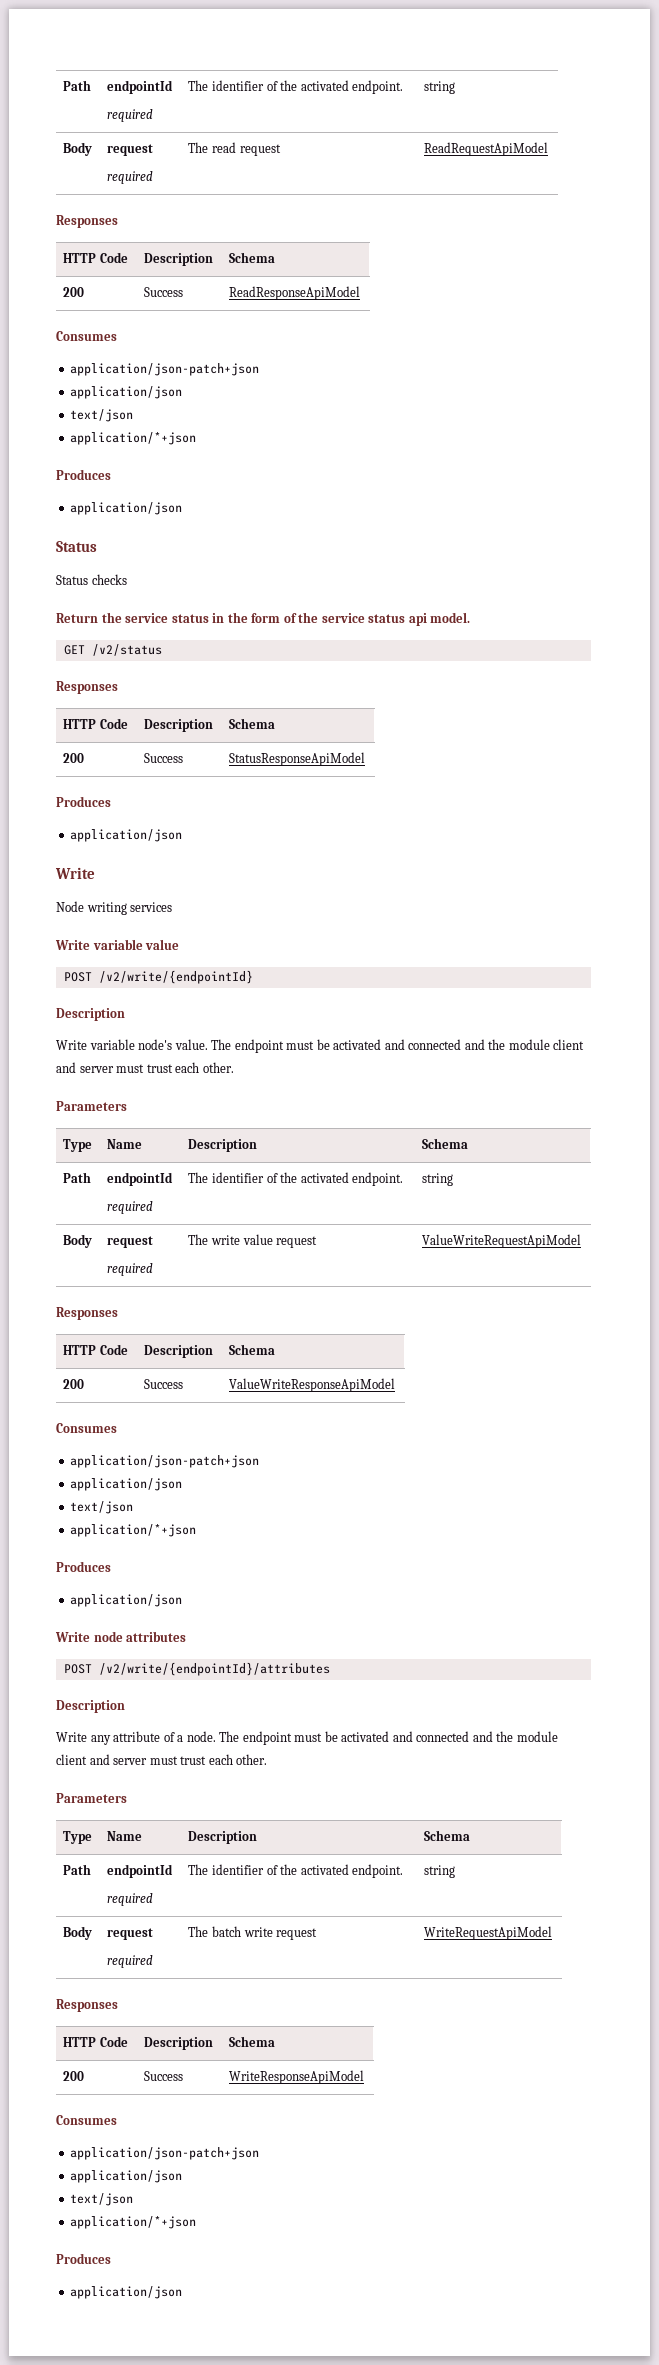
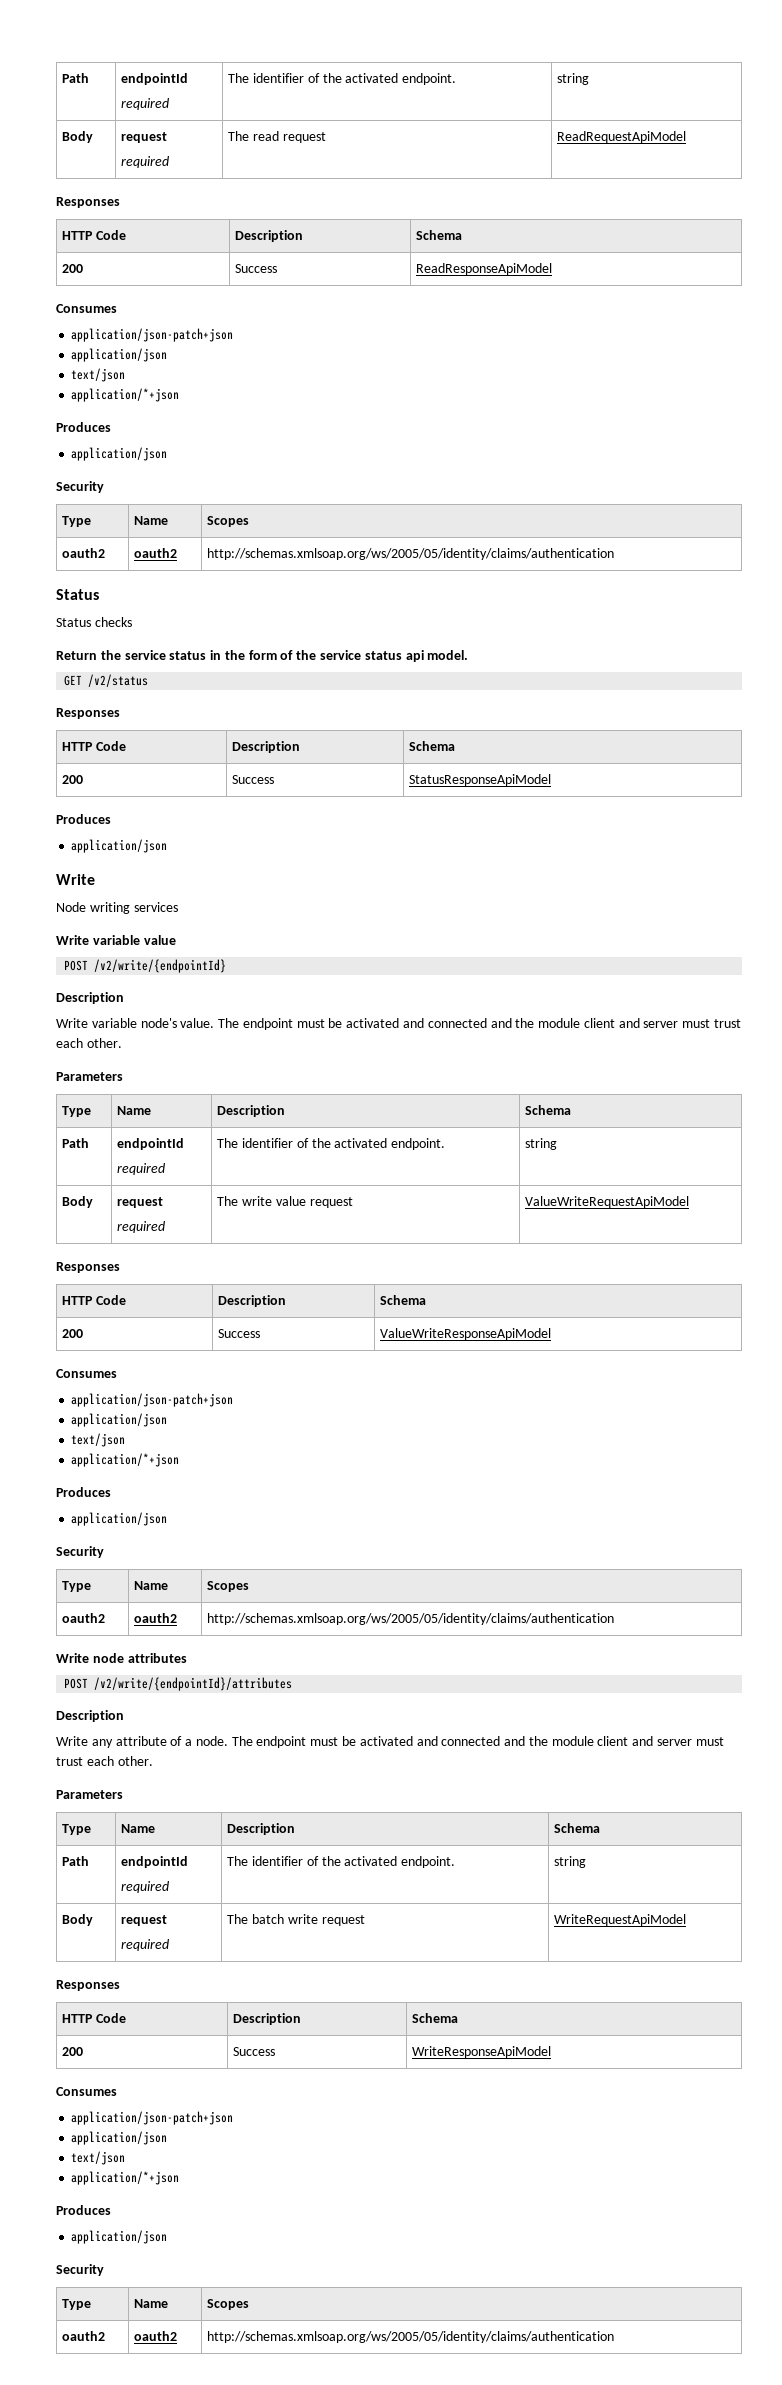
(183, 508) none -> [56,481,104,493] [62,516,92,527] [134,516,169,525] [207,516,250,527] [62,548,106,558] [134,548,178,558] [207,548,615,560] // Security // Type | Name | Scopes // oauth2 | oauth2 | http://schemas.xmlsoap.org/ws/2005/05/identity/claims/authentication
(183, 1600) none -> [56,1546,104,1558] [62,1581,92,1592] [134,1581,169,1590] [207,1581,250,1592] [62,1613,106,1623] [134,1613,178,1623] [207,1613,615,1625] // Security // Type | Name | Scopes // oauth2 | oauth2 | http://schemas.xmlsoap.org/ws/2005/05/identity/claims/authentication
(183, 2292) none -> [56,2264,104,2276] [62,2299,92,2310] [134,2299,169,2308] [207,2299,250,2310] [62,2331,106,2341] [134,2331,178,2341] [207,2331,615,2343] // Security // Type | Name | Scopes // oauth2 | oauth2 | http://schemas.xmlsoap.org/ws/2005/05/identity/claims/authentication

